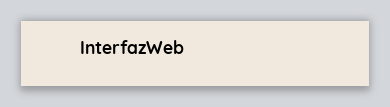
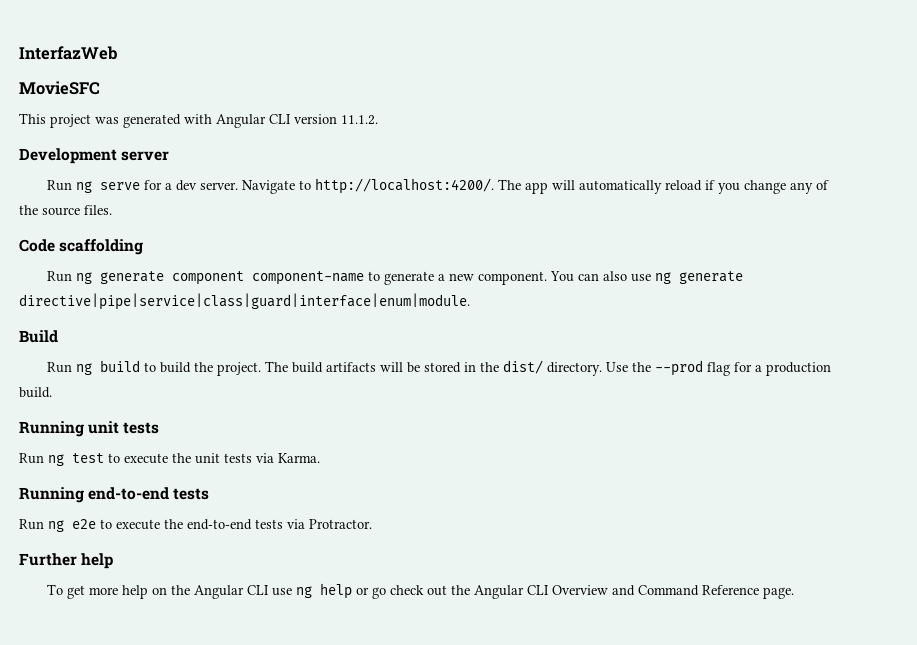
(184, 47) none -> [19,81,100,95] [19,113,378,128] [19,148,170,164] [47,178,830,194] [19,205,112,216] [19,239,144,255] [47,271,744,285] [19,293,470,310] [19,330,58,343] [47,360,832,376] [19,387,52,398] [19,421,160,437] [19,453,320,466] [19,487,210,503] [19,519,372,532] [19,553,114,569] [47,583,795,599] // MovieSFC // This project was generated with Angular CLI version 11.1.2. // Development server // Run ng serve for a dev server. Navigate to http://localhost:4200/. The app will automatically reload if you change any of the source files. // Code scaffolding // Run ng generate component component-name to generate a new component. You can also use ng generate directive|pipe|service|class|guard|interface|enum|module. // Build // Run ng build to build the project. The build artifacts will be stored in the dist/ directory. Use the --prod flag for a production build. // Running unit tests // Run ng test to execute the unit tests via Karma. // Running end-to-end tests // Run ng e2e to execute the end-to-end tests via Protractor. // Further help // To get more help on the Angular CLI use ng help or go check out the Angular CLI Overview and Command Reference page.

